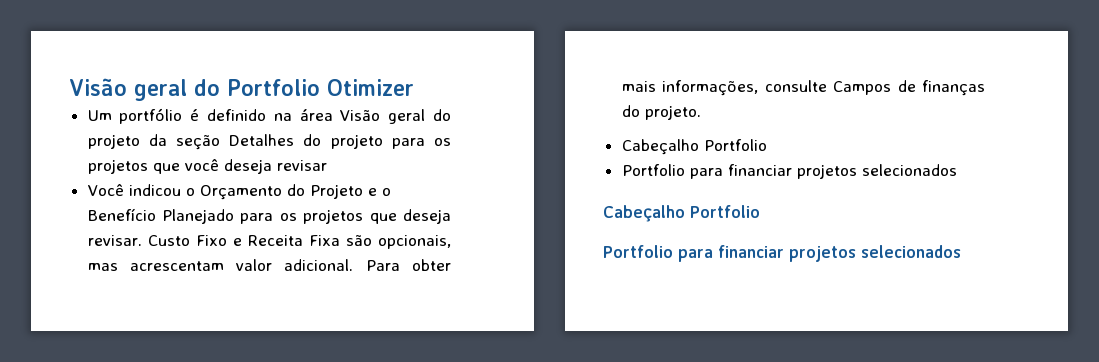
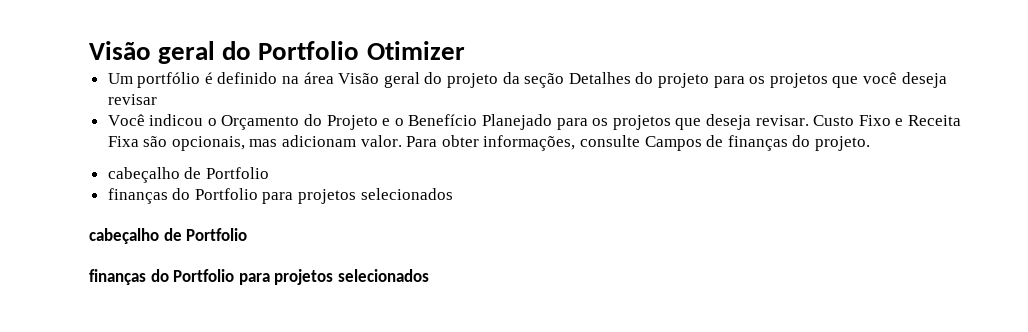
[129,259,354,271] acrescentam valor adicional. -> [282,135,402,147] adicionam valor.
[621,81,656,92] mais -> (479, 141) none
[621,139,767,155] [621,164,792,179] Cabeçalho Portfolio // Portfolio para financiar -> [107,167,269,183] [107,188,294,204] cabeçalho de Portfolio // finanças do Portfolio para
[603,205,760,222] [603,245,784,262] Cabeçalho Portfolio // Portfolio para financiar -> [89,228,248,244] [89,269,270,285] cabeçalho de Portfolio // finanças do Portfolio para

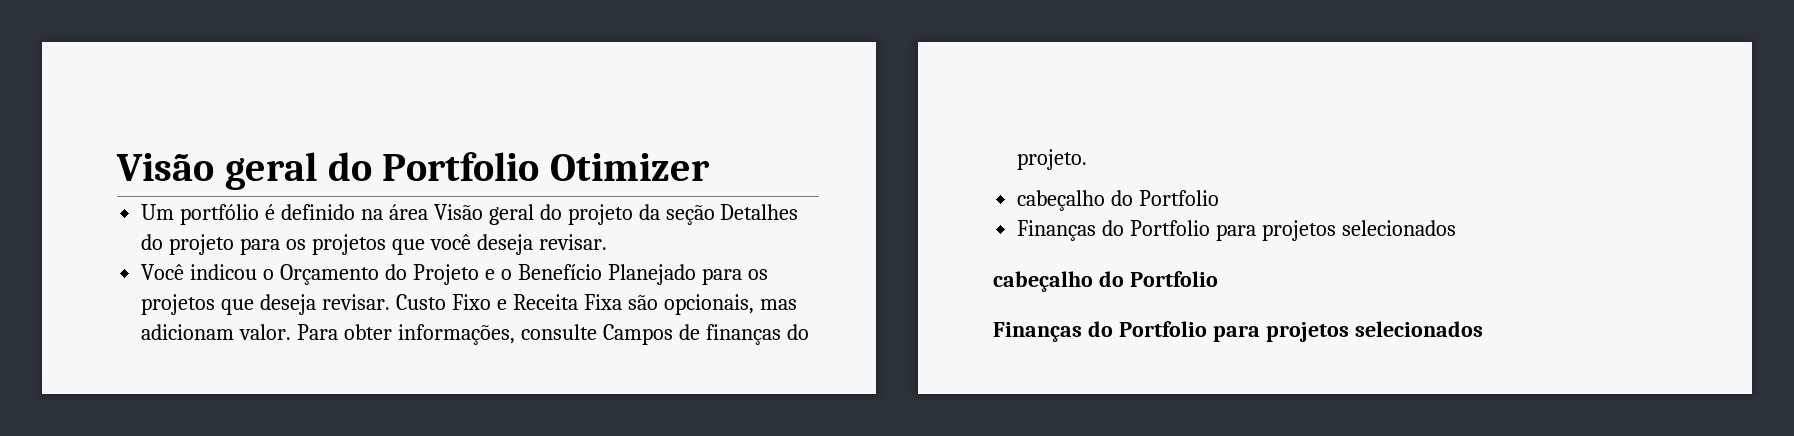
[107,94,157,105] revisar -> [538,234,607,250] revisar.
[184,167,269,179] [107,188,168,204] de Portfolio // finanças -> [1111,190,1220,206] [1017,220,1097,241] do Portfolio // Finanças
[163,228,248,241] [89,269,146,285] de Portfolio // finanças -> [1098,271,1218,287] [993,322,1082,342] do Portfolio // Finanças

